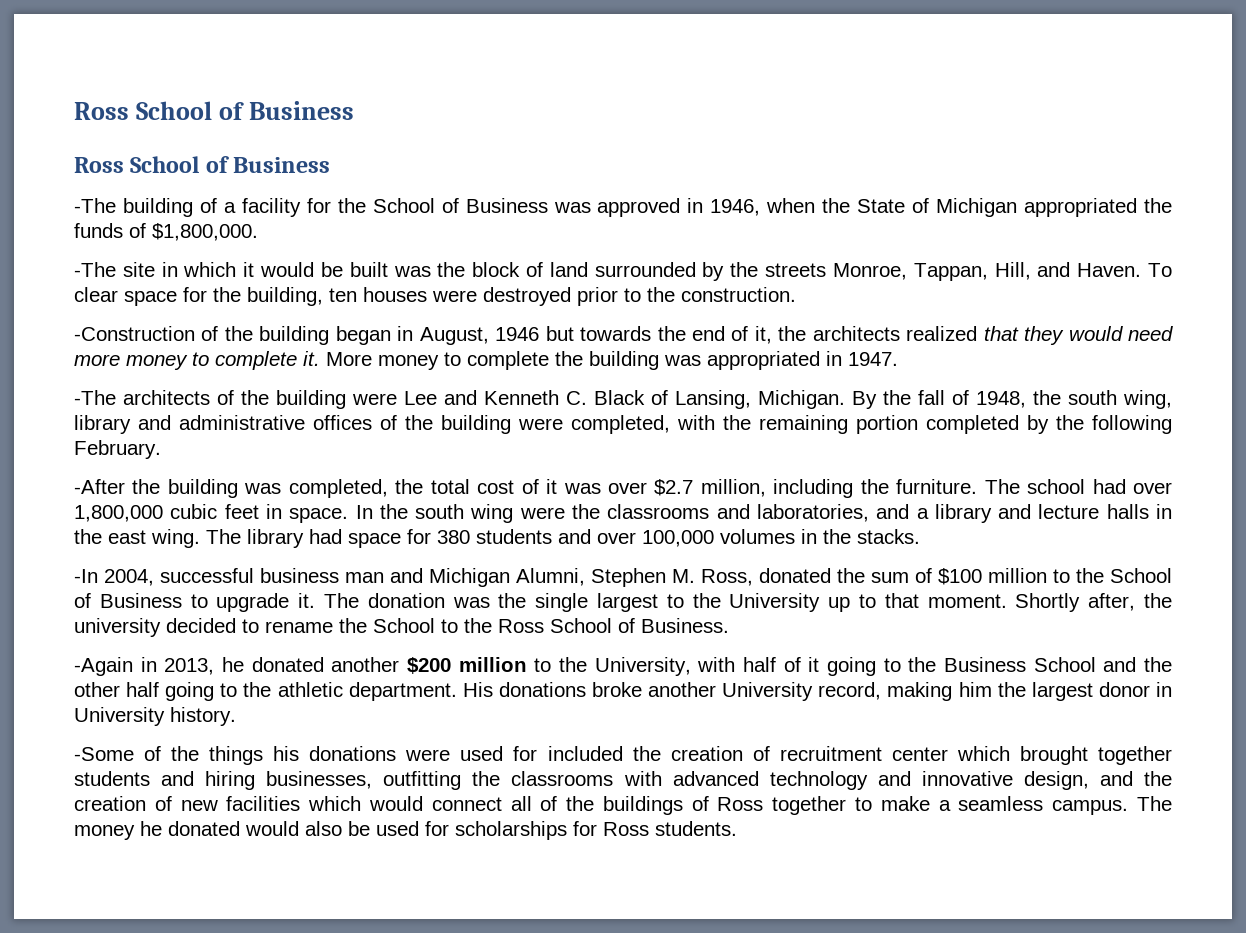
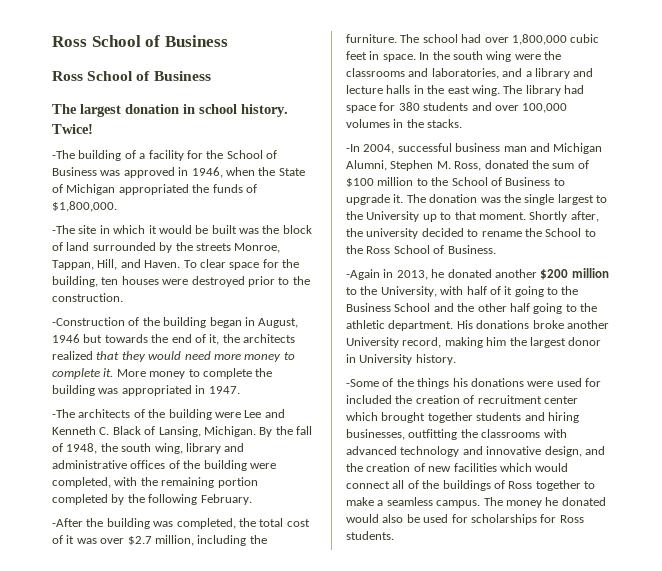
(331, 165) none -> [52,104,288,117] [52,124,93,134] // The largest donation in school history. Twice!

